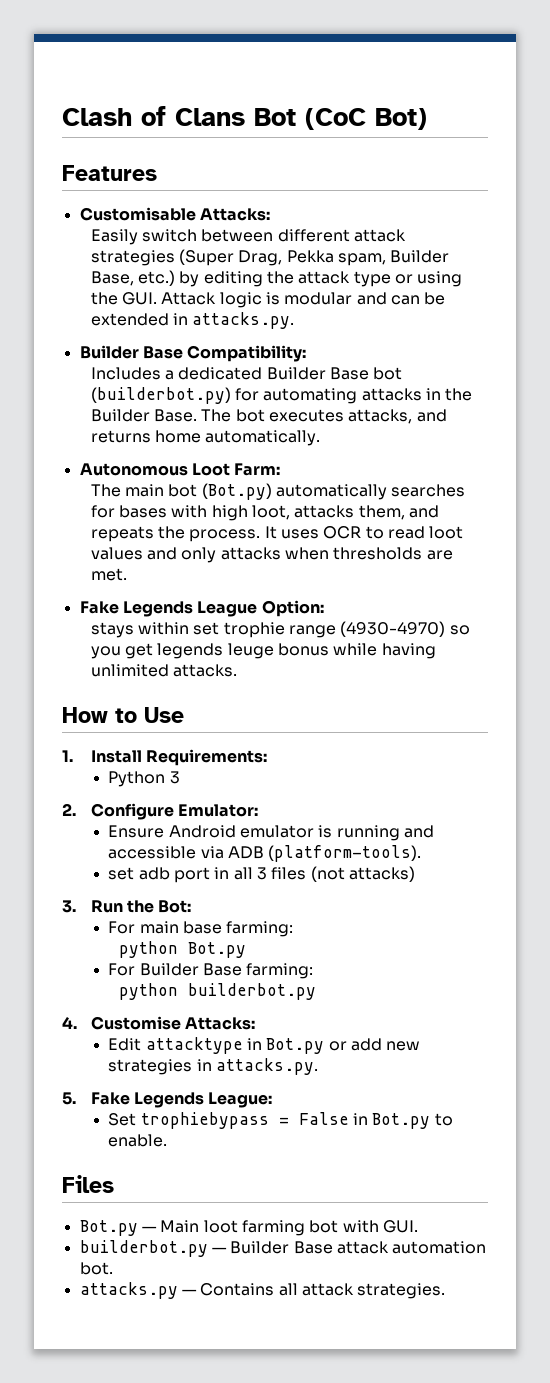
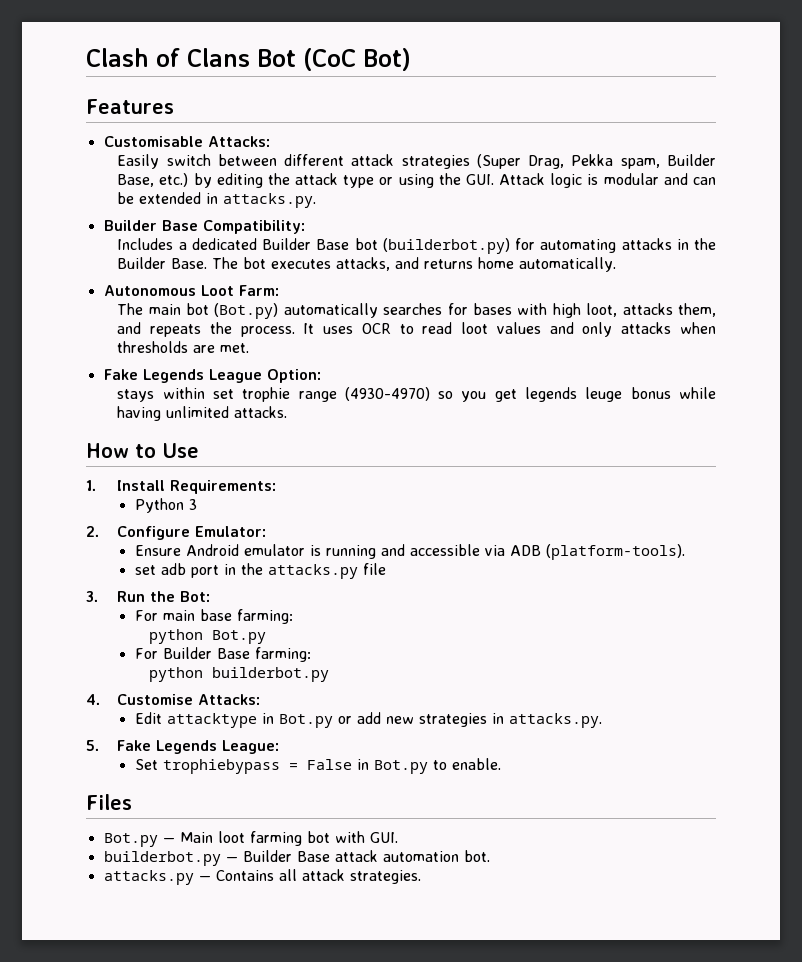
[233,866,415,882] all 3 files (not attacks) -> [240,563,386,579] the attacks.py file

